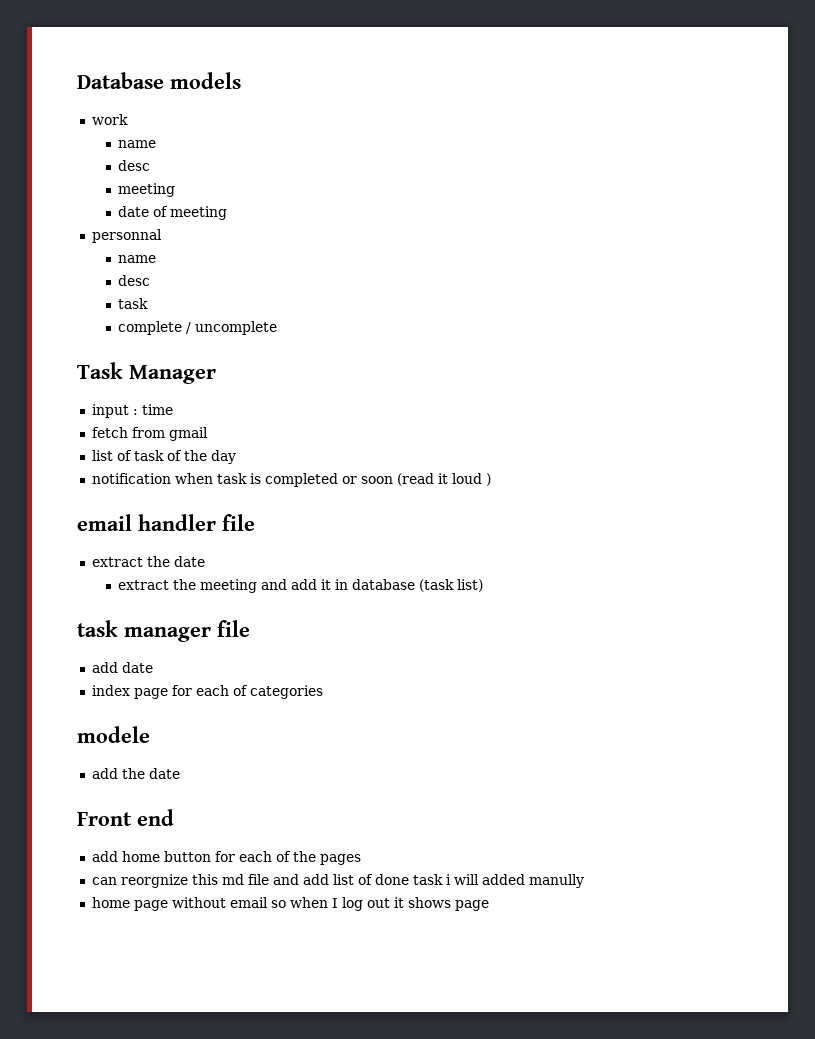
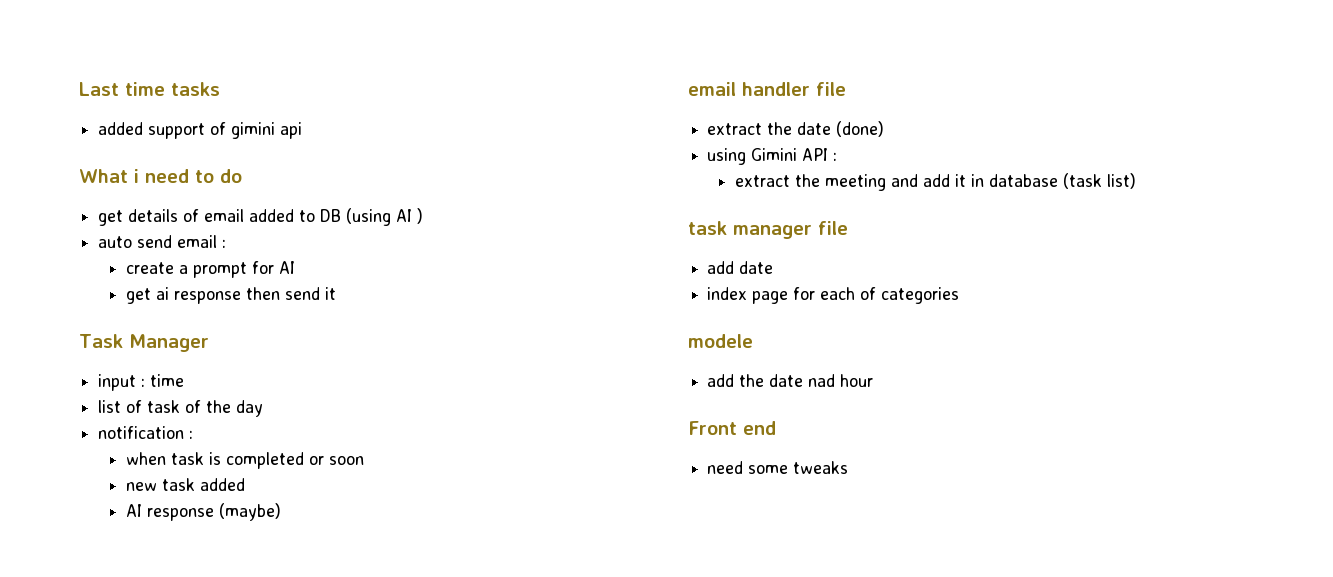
[77,72,241,89] [91,114,128,125] [117,140,156,148] [117,160,150,171] [117,183,175,197] [117,206,227,220] [91,229,162,243] [117,255,156,263] [117,275,150,286] [117,298,148,309] [117,321,277,335] Database models // work // name // desc // meeting // date of meeting // personnal // name // desc // task // complete / uncomplete -> [79,82,220,96] [98,122,303,139] [79,169,242,183] [98,208,424,226] [98,235,227,248] [125,261,295,278] [125,287,336,304] Last time tasks // added support of gimini api // What i need to do // get details of email added to DB (using AI ) // auto send email : // create a prompt for AI // get ai response then send it
[91,427,208,441] // fetch from gmail -> (185, 380) none
(171, 478) none -> [189,430,194,439] : //
[396,473,491,486] (read it loud ) -> [125,478,245,491] [125,503,281,521] // new task added // AI response (maybe)
(205, 561) none -> [836,121,885,137] [707,148,838,165] (done) // using Gimini API :
(180, 773) none -> [808,374,874,387] nad hour
[91,851,361,865] [91,874,584,888] [91,897,489,911] add home button for each of the pages // can reorgnize this md file and add list of done task i will added manully // home page without email so when I log out it shows page -> [707,461,849,474] need some tweaks

